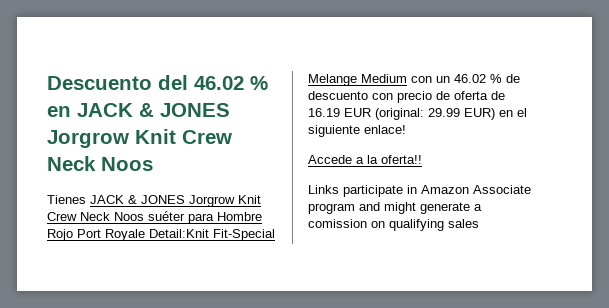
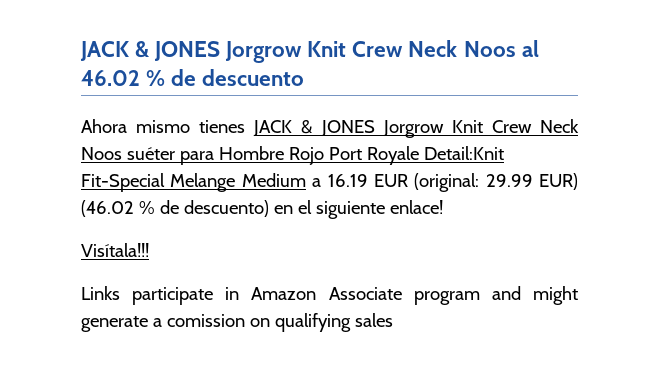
[47,75,268,90] [47,103,230,117] [47,129,232,148] [47,156,153,171] [47,195,86,204] Descuento del 46.02 % en JACK & JONES Jorgrow Knit Crew Neck Noos // Tienes -> [80,40,539,63] [81,69,305,86] [81,119,246,133] JACK & JONES Jorgrow Knit Crew Neck Noos al 46.02 % de descuento // Ahora mismo tienes
[411,74,520,83] [308,91,505,103] con un 46.02 % de descuento con precio de oferta de -> [312,178,322,187] a
(495, 114) none -> [81,200,269,217] (46.02 % de descuento)
[308,155,422,164] Accede a la oferta!! -> [81,243,149,257] Visítala!!!

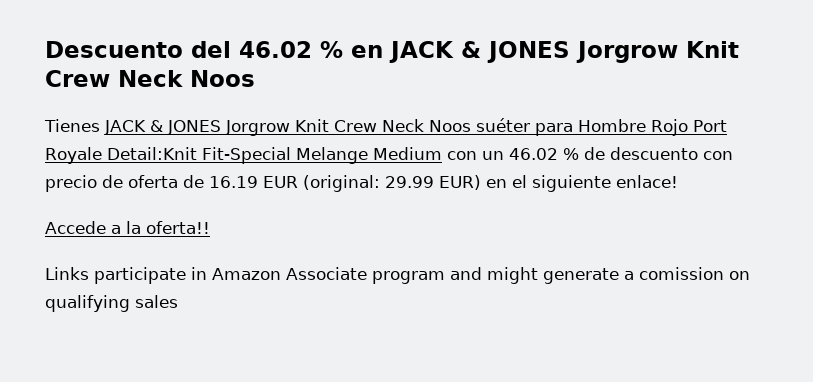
[80,40,539,63] [81,69,305,86] [81,119,246,133] JACK & JONES Jorgrow Knit Crew Neck Noos al 46.02 % de descuento // Ahora mismo tienes -> [45,41,739,63] [45,70,255,87] [44,119,100,132] Descuento del 46.02 % en JACK & JONES Jorgrow Knit Crew Neck Noos // Tienes
[312,178,322,187] a -> [446,147,733,160] [45,175,204,192] con un 46.02 % de descuento con precio de oferta de
[81,200,269,217] (46.02 % de descuento) -> (481, 182) none
[81,243,149,257] Visítala!!! -> [45,221,210,234] Accede a la oferta!!

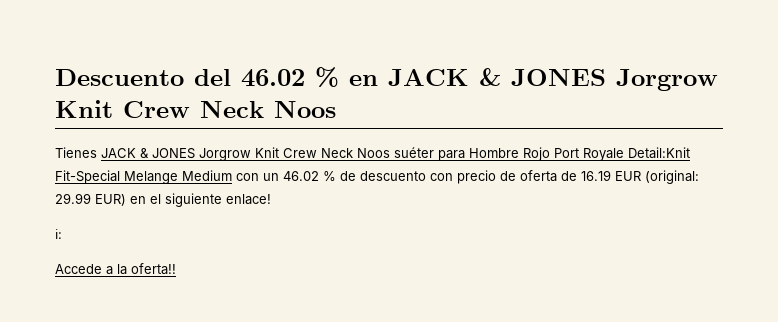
(678, 181) none -> [55,229,62,239] // ℹ:
[45,267,750,284] [45,295,178,312] // Links participate in Amazon Associate program and might generate a comission on qualifying sales -> (176, 269) none

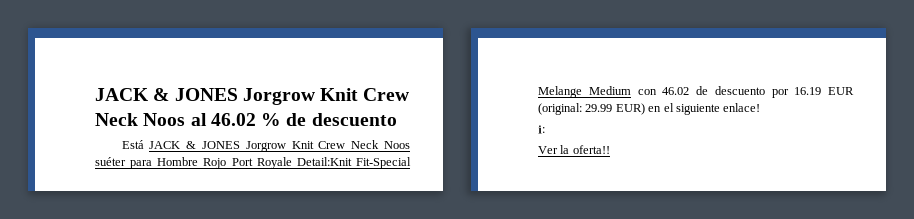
[55,67,718,91] [55,100,336,118] [55,147,97,158] Descuento del 46.02 % en JACK & JONES Jorgrow Knit Crew Neck Noos // Tienes -> [95,88,410,105] [95,113,397,126] [121,140,144,149] JACK & JONES Jorgrow Knit Crew Neck Noos al 46.02 % de descuento // Está
[263,170,577,184] un 46.02 % de descuento con precio de oferta de -> [662,86,789,98] 46.02 de descuento por
[55,264,113,275] Accede a -> [538,146,558,154] Ver

